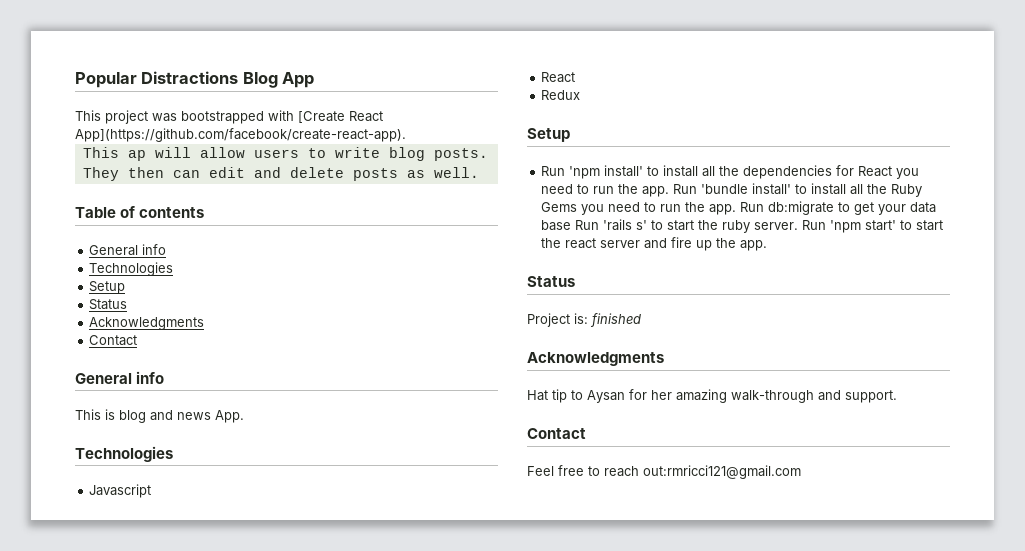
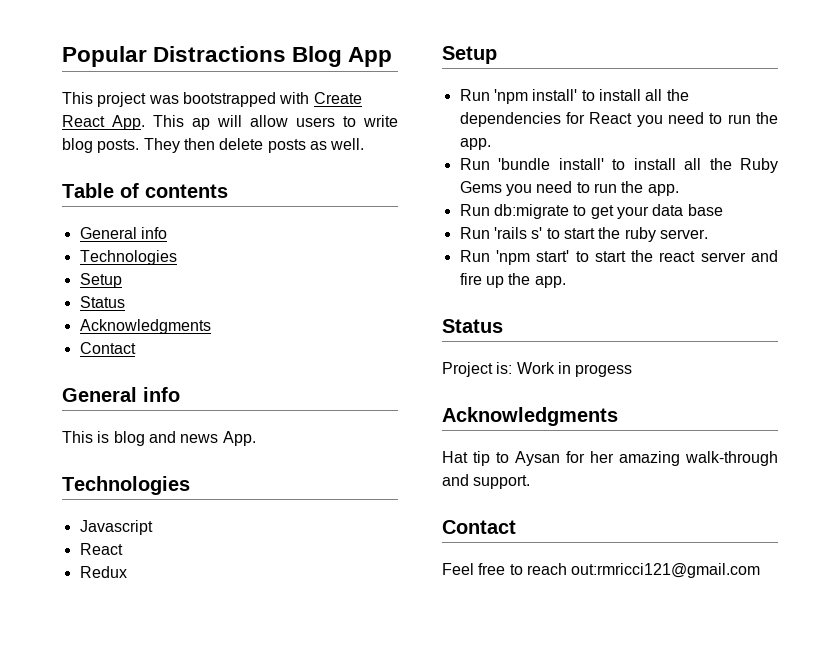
[298,111,383,123] [75,128,406,142] [Create React App](https://github.com/facebook/create-react-app). // -> [313,92,362,104] [62,115,145,130] Create React App.
[172,167,281,178] can edit and -> (215, 144) none
(670, 191) none -> (491, 144) //
(737, 209) none -> (679, 190) //
(572, 225) none -> (723, 210) //
(799, 226) none -> (708, 234) //
[590,313,641,327] finished -> [516,362,633,377] Work in progess

